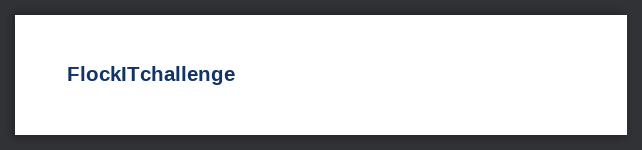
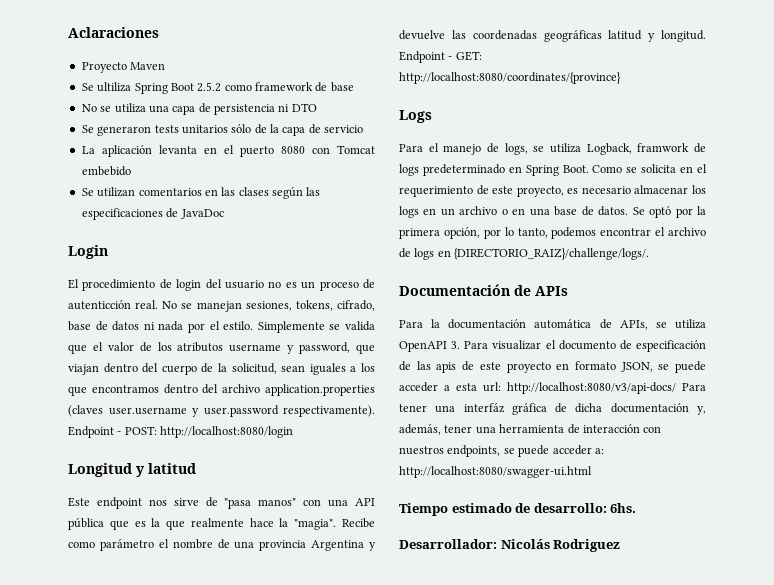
[67,66,235,85] FlockITchallenge -> [68,27,159,38] [81,62,166,73] [81,82,354,94] [81,103,317,115] [81,124,364,136] [81,145,375,157] [81,166,131,176] [81,186,321,199] [81,208,224,220] [68,245,108,259] [68,279,375,291] [68,300,375,312] [68,321,375,333] [68,342,375,354] [68,363,375,375] [68,384,375,396] [68,405,375,417] [68,426,294,438] [68,463,196,477] [68,497,375,509] [68,517,375,530] [68,539,376,551] [399,30,706,42] [399,51,482,63] [399,72,621,84] [399,110,432,123] [399,143,706,155] [399,164,707,176] [399,185,706,197] [399,206,706,218] [399,227,706,239] [399,248,650,260] [399,284,568,296] [399,319,706,330] [399,340,706,352] [399,361,706,373] [399,382,706,394] [399,403,706,415] [399,424,662,435] [399,445,604,457] [399,466,592,478] [399,503,637,516] [399,539,621,552] Aclaraciones // Proyecto Maven // Se ultiliza Spring Boot 2.5.2 como framework de base // No se utiliza una capa de persistencia ni DTO // Se generaron tests unitarios sólo de la capa de servicio // La aplicación levanta en el puerto 8080 con Tomcat embebido // Se utilizan comentarios en las clases según las especificaciones de JavaDoc // Login // El procedimiento de login del usuario no es un proceso de autenticción real. No se manejan sesiones, tokens, cifrado, base de datos ni nada por el estilo. Simplemente se valida que el valor de los atributos username y password, que viajan dentro del cuerpo de la solicitud, sean iguales a los que encontramos dentro del archivo application.properties (claves user.username y user.password respectivamente). Endpoint - POST: http://localhost:8080/login // Longitud y latitud // Este endpoint nos sirve de "pasa manos" con una API pública que es la que realmente hace la "magia". Recibe como parámetro el nombre de una provincia Argentina y devuelve las coordenadas geográficas latitud y longitud. Endpoint - GET: http://localhost:8080/coordinates/{province} // Logs // Para el manejo de logs, se utiliza Logback, framwork de logs predeterminado en Spring Boot. Como se solicita en el requerimiento de este proyecto, es necesario almacenar los logs en un archivo o en una base de datos. Se optó por la primera opción, por lo tanto, podemos encontrar el archivo de logs en {DIRECTORIO_RAIZ}/challenge/logs/. // Documentación de APIs // Para la documentación automática de APIs, se utiliza OpenAPI 3. Para visualizar el documento de especificación de las apis de este proyecto en formato JSON, se puede acceder a esta url: http://localhost:8080/v3/api-docs/ Para tener una interfáz gráfica de dicha documentación y, además, tener una herramienta de interacción con nuestros endpoints, se puede acceder a: http://localhost:8080/swagger-ui.html // Tiempo estimado de desarrollo: 6hs. // Desarrollador: Nicolás Rodriguez

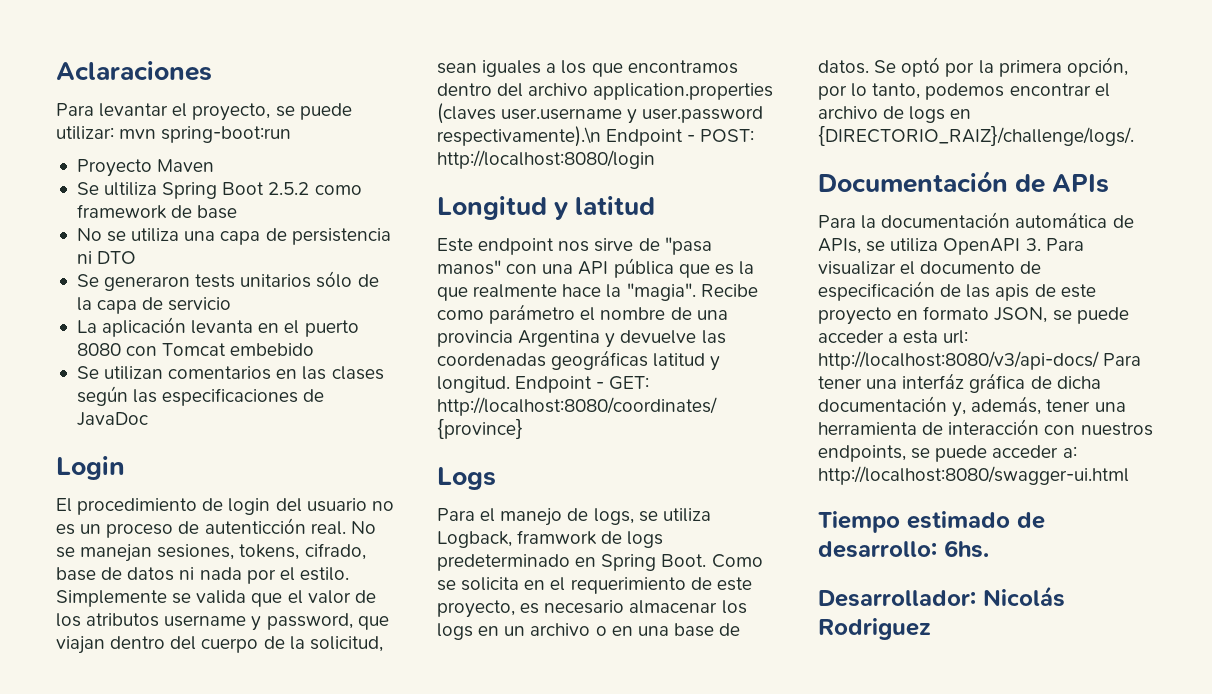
(159, 32) none -> [56,103,352,121] [56,126,292,143] // Para levantar el proyecto, se puede utilizar: mvn spring-boot:run
[283,405,375,417] respectivamente). -> [437,126,601,147] respectivamente).\n

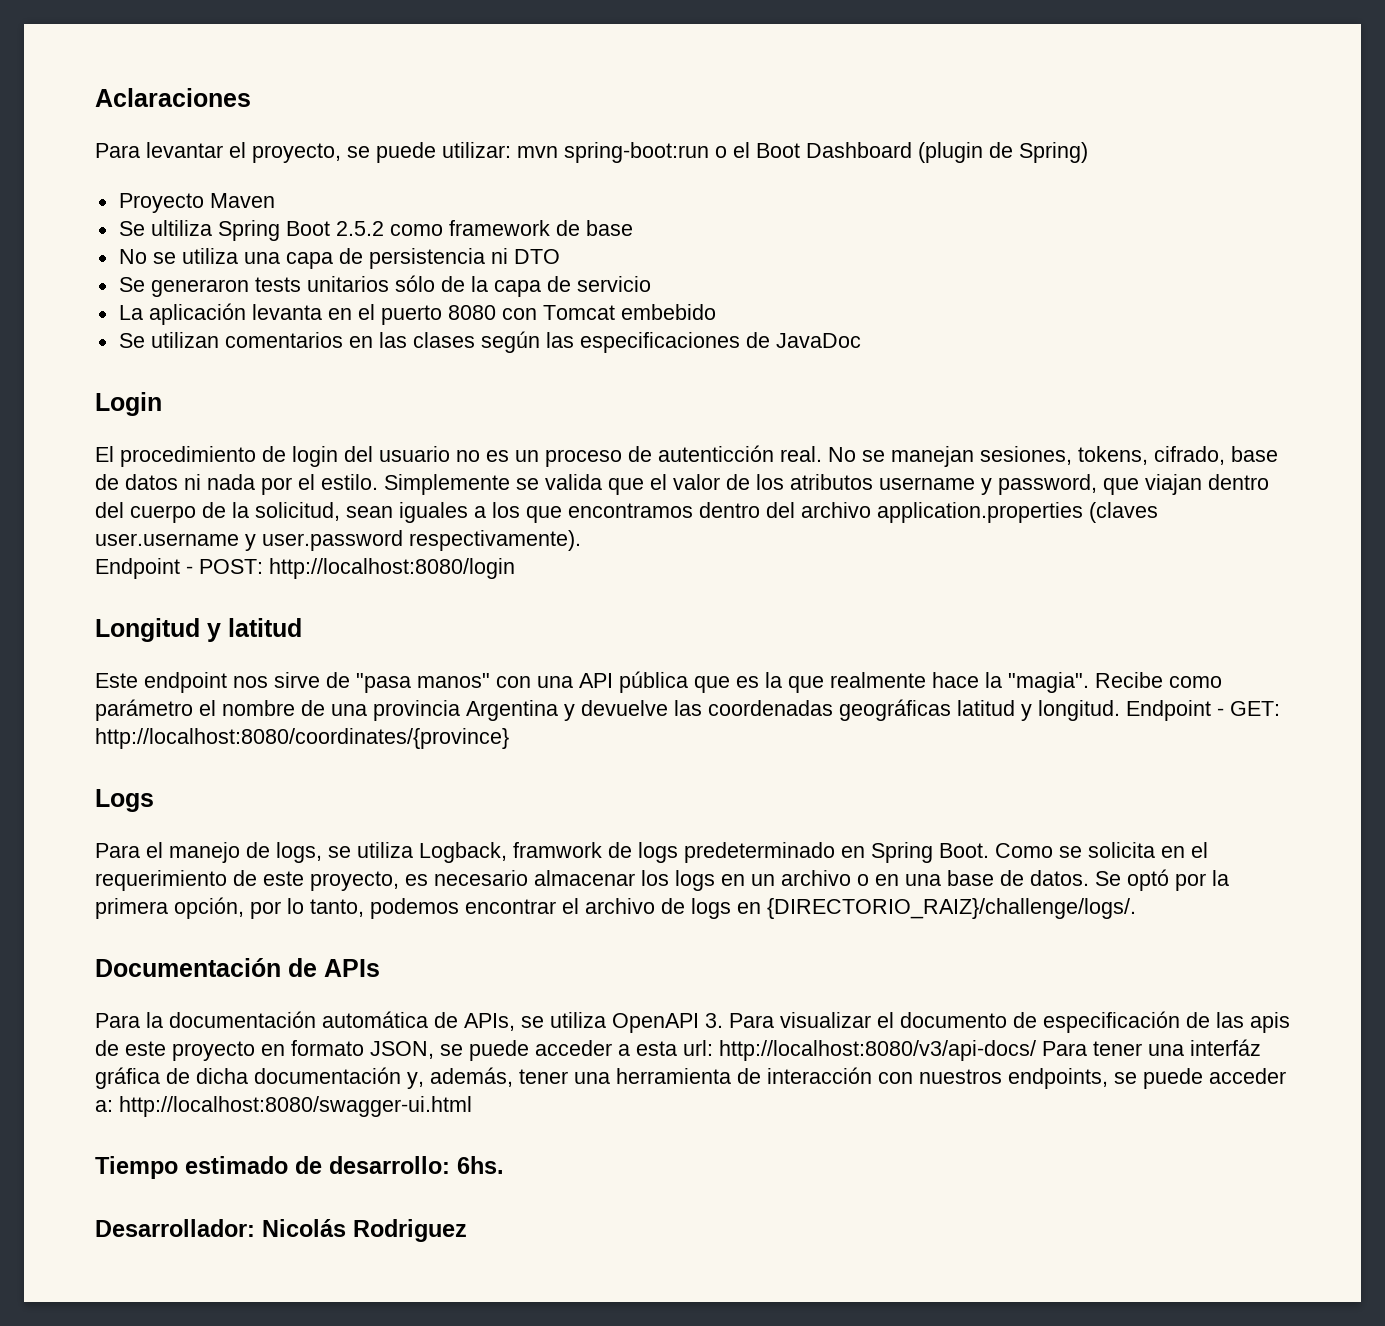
(292, 134) none -> [715,142,1088,163] o el Boot Dashboard (plugin de Spring)
[437,126,601,147] respectivamente).\n -> [409,530,581,551] respectivamente). //

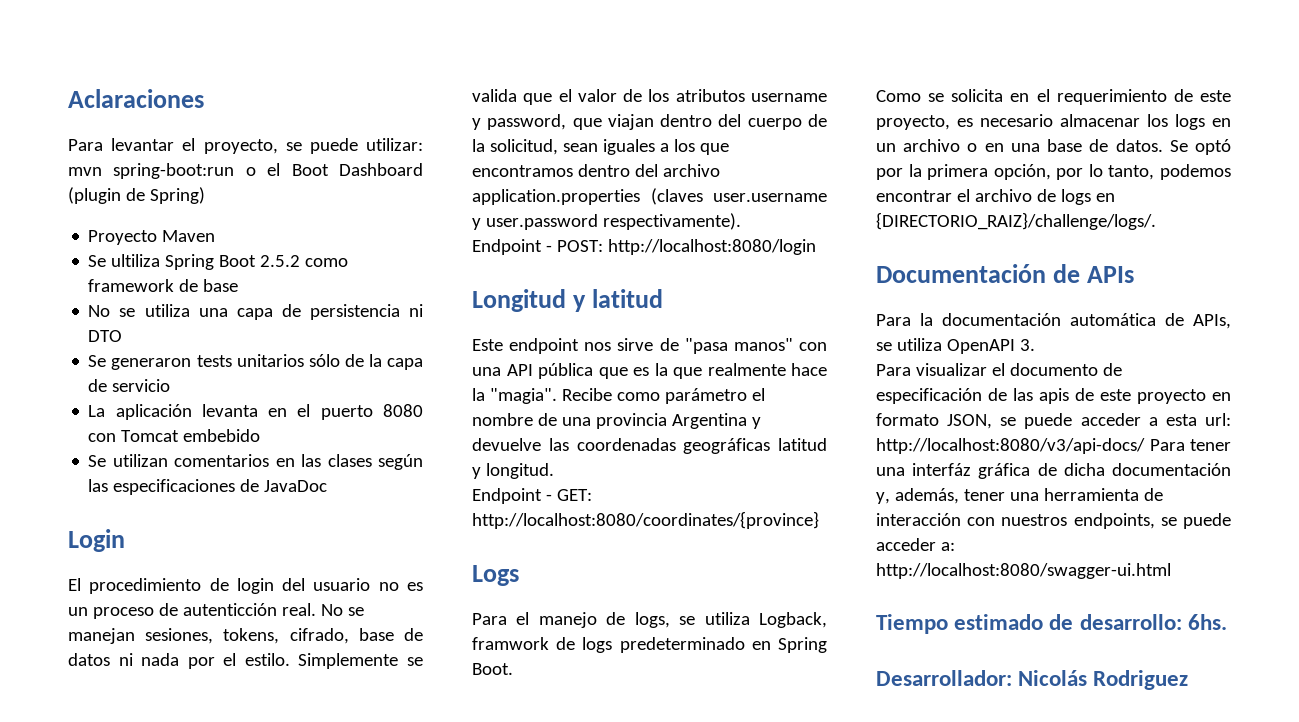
(1120, 710) none -> (554, 471) //
(989, 850) none -> (513, 669) //
(723, 1020) none -> (1035, 345) //

